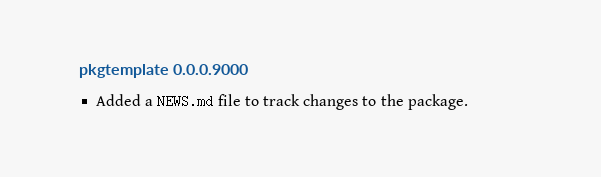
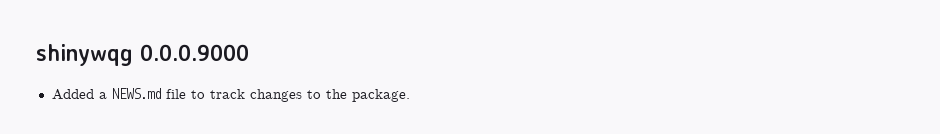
[79,64,169,78] pkgtemplate -> [36,44,133,66] shinywqg

